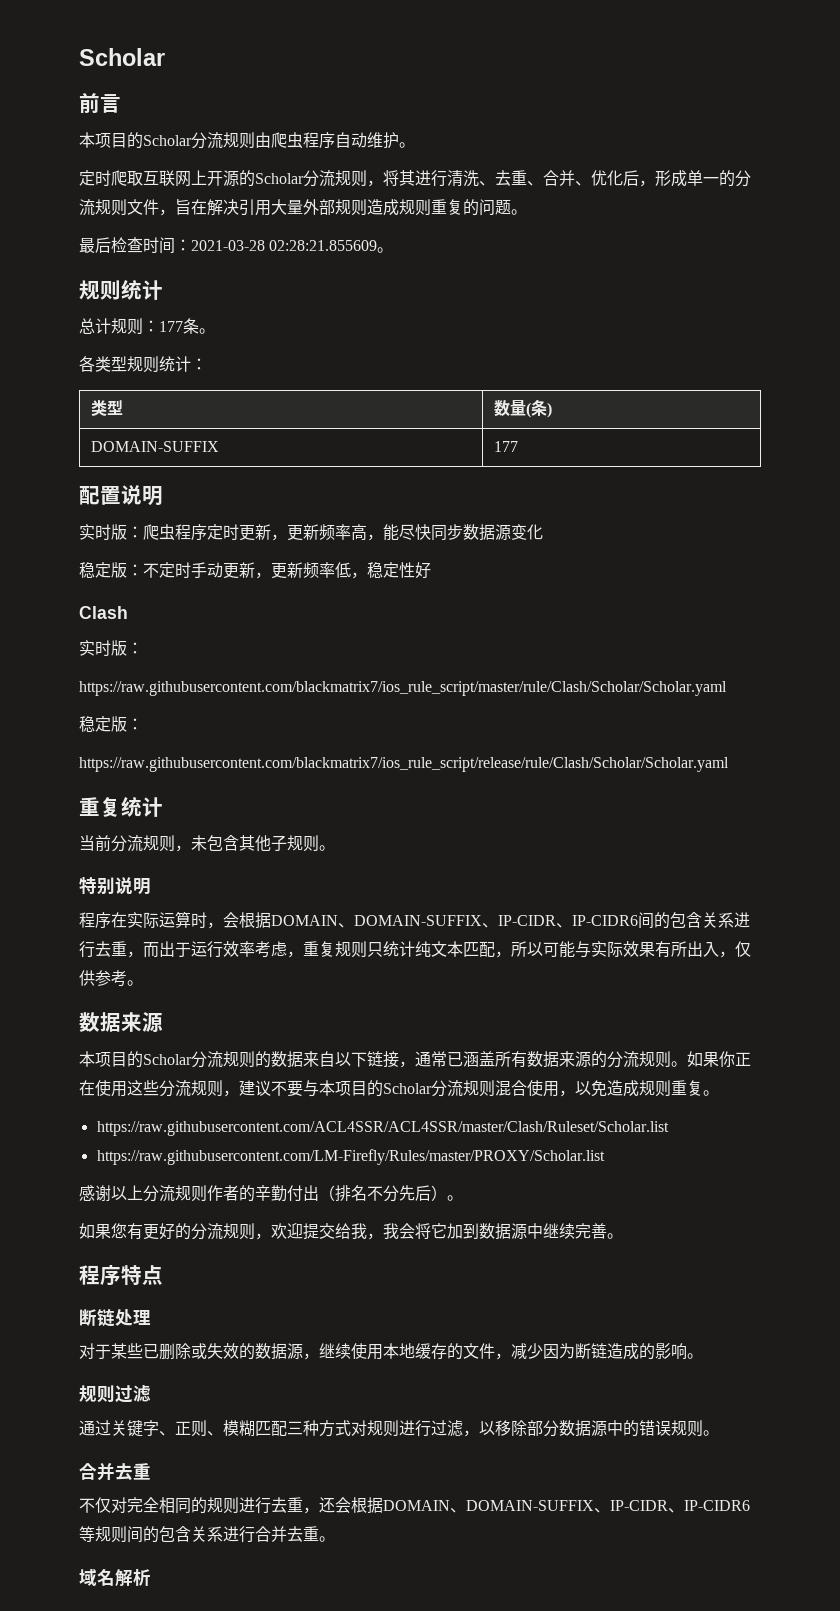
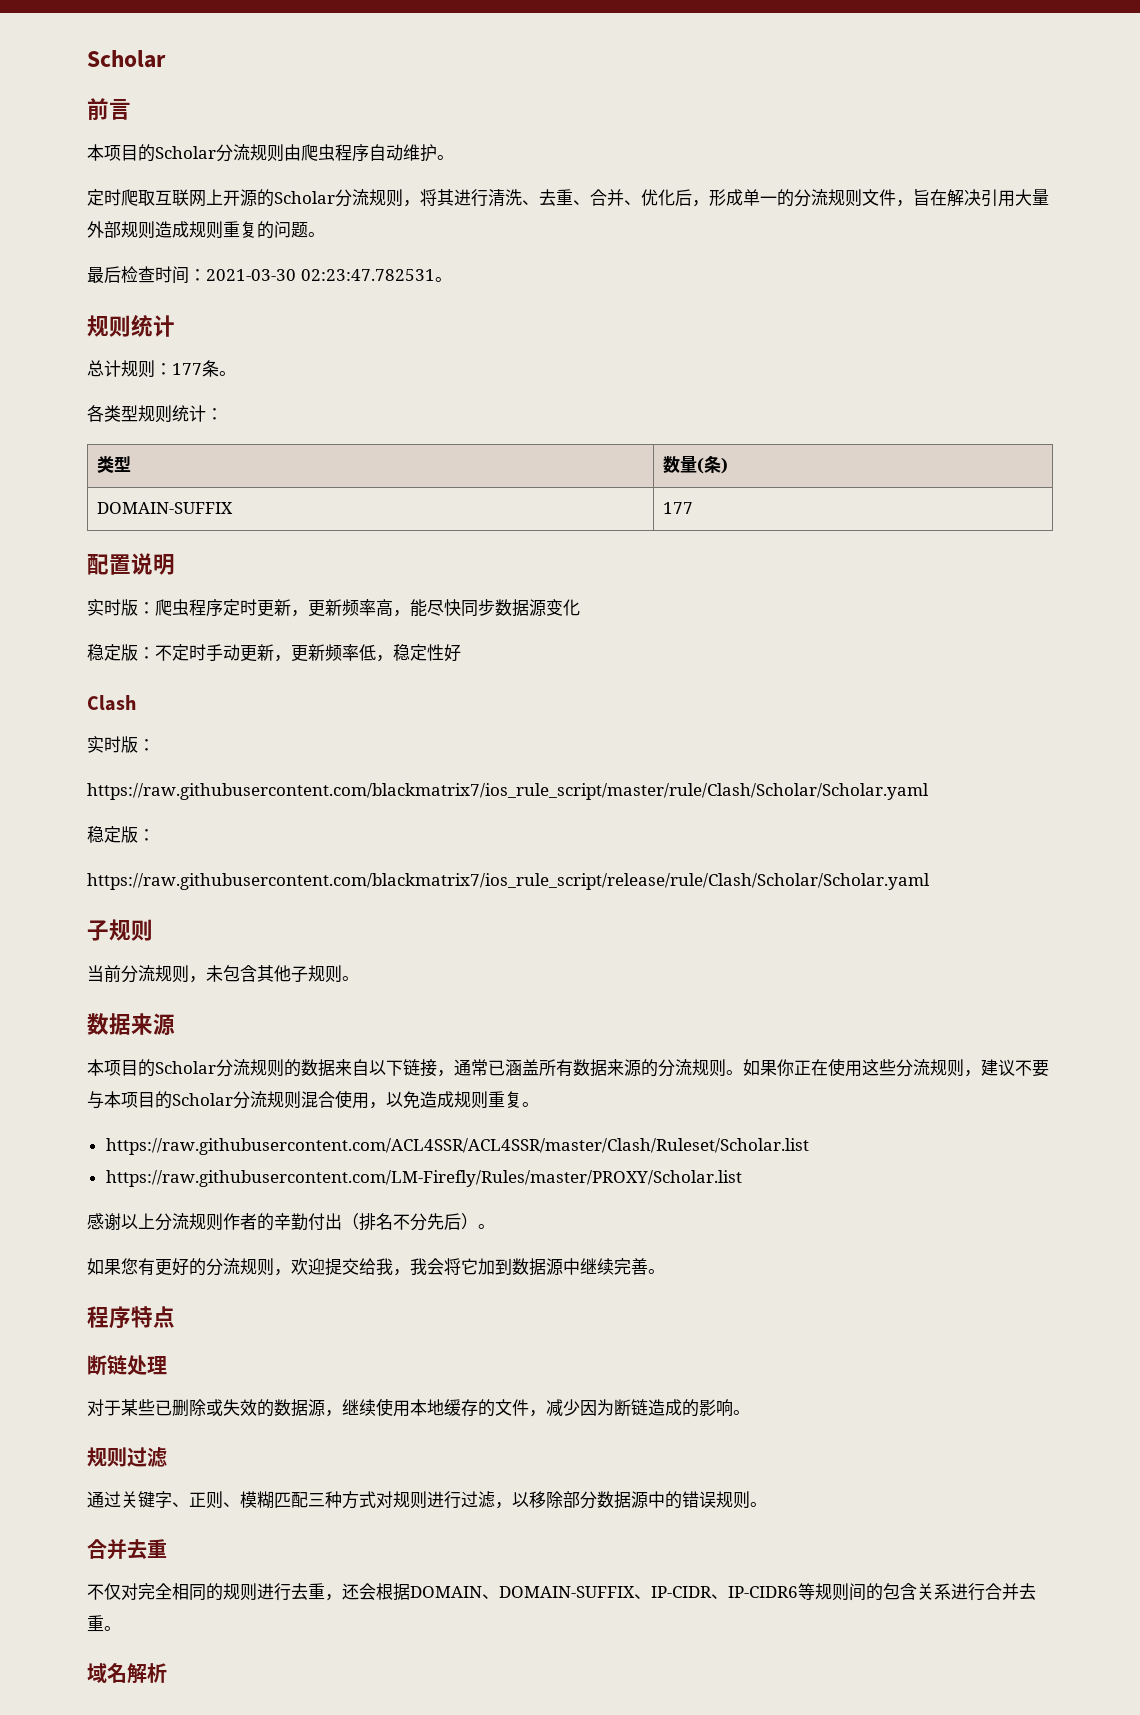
[191,240,378,251] 2021-03-28 02:28:21.855609 -> [206,269,435,281] 2021-03-30 02:23:47.782531
[79,796,163,817] 重复统计 -> [87,919,153,941] 子规则
[79,877,151,895] [79,911,750,929] [79,941,751,958] [79,970,143,987] // 特别说明 // 程序在实际运算时，会根据DOMAIN、DOMAIN-SUFFIX、IP-CIDR、IP-CIDR6间的包含关系进行去重，而出于运行效率考虑，重复规则只统计纯文本匹配，所以可能与实际效果有所出入，仅供参考。 -> (359, 978) none

